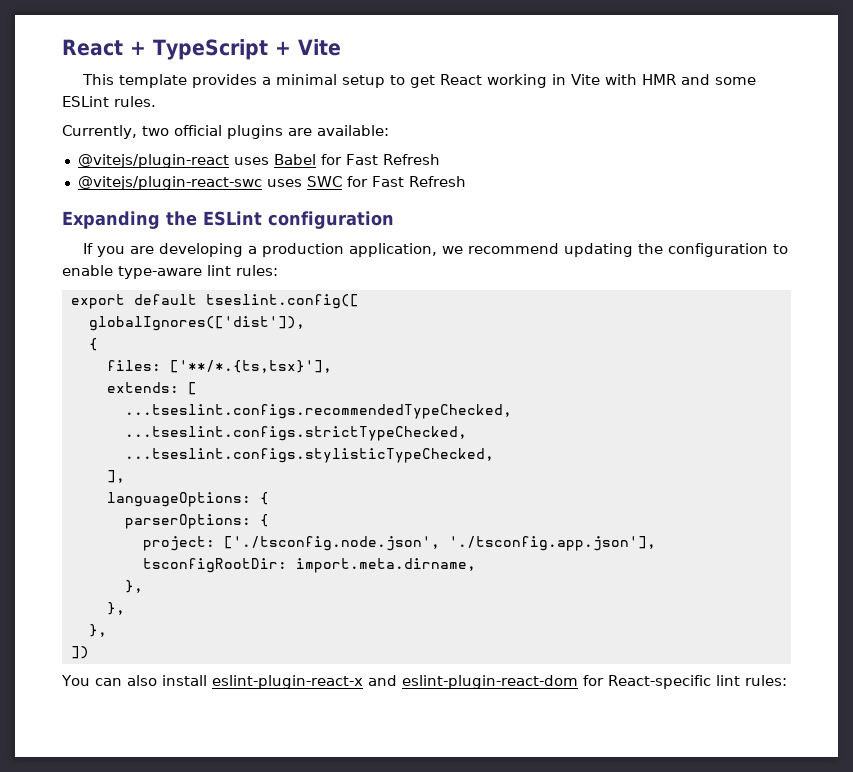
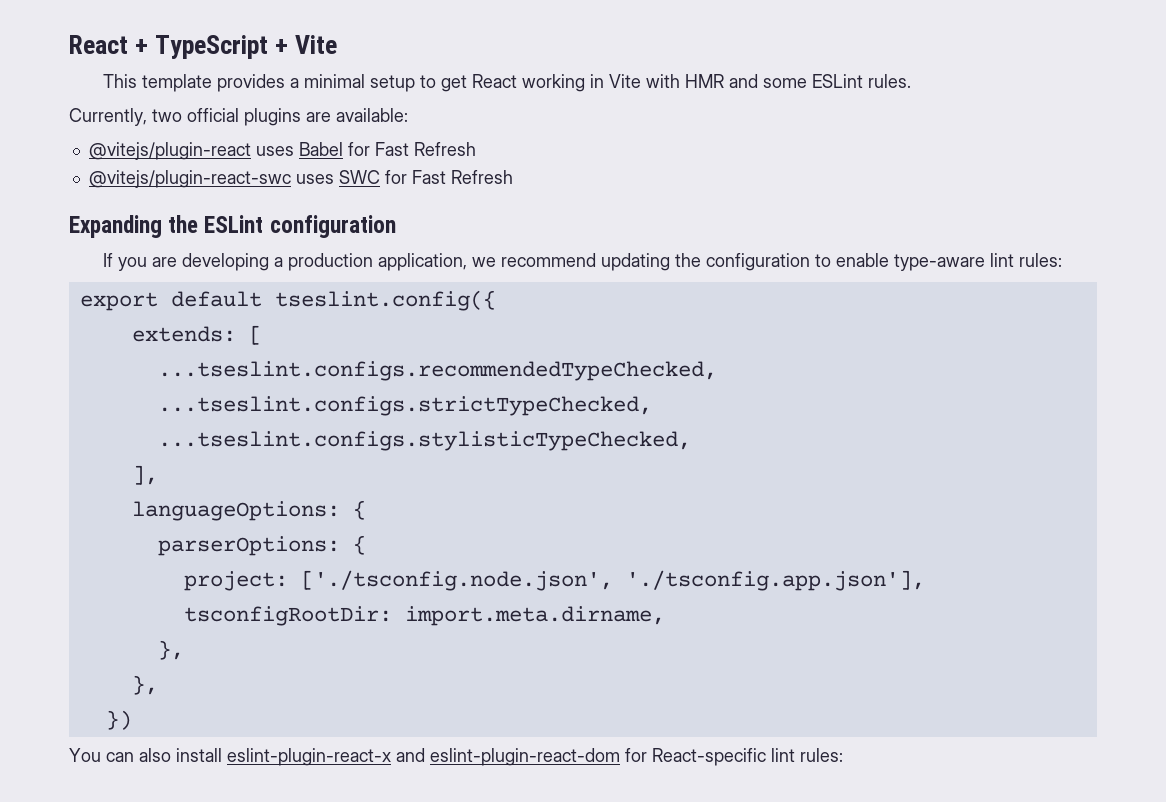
[205,294,359,309] [88,316,305,331] [88,338,98,351] [106,360,332,373] tseslint.config([ // globalIgnores(['dist']), // { // files: ['**/*.{ts,tsx}'], -> [274,290,496,311] tseslint.config({
[88,624,107,637] [70,646,89,659] }, // ]) -> [105,710,132,730] })

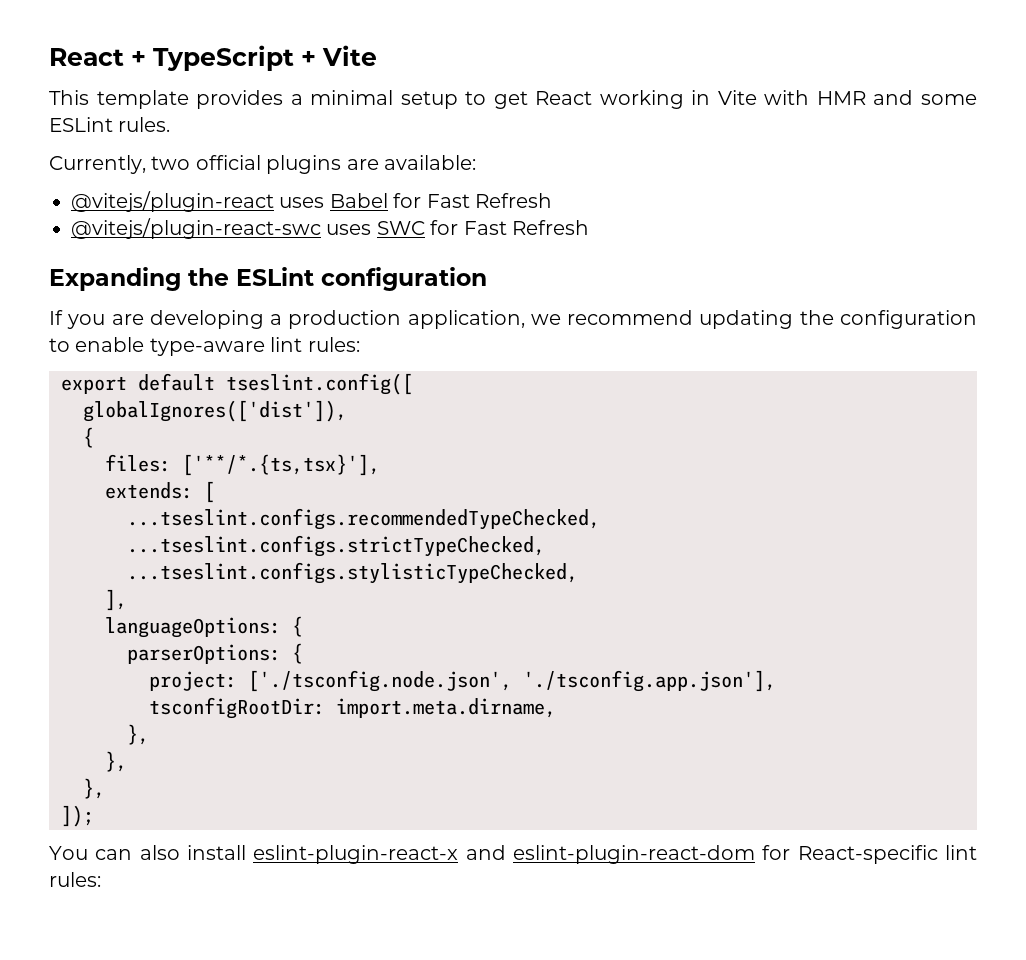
[274,290,496,311] tseslint.config({ -> [226,373,413,395] [83,400,347,422] [83,427,94,448] [105,454,380,476] tseslint.config([ // globalIgnores(['dist']), // { // files: ['**/*.{ts,tsx}'],
[105,710,132,730] }) -> [83,778,105,799] [61,805,94,827] }, // ]);

